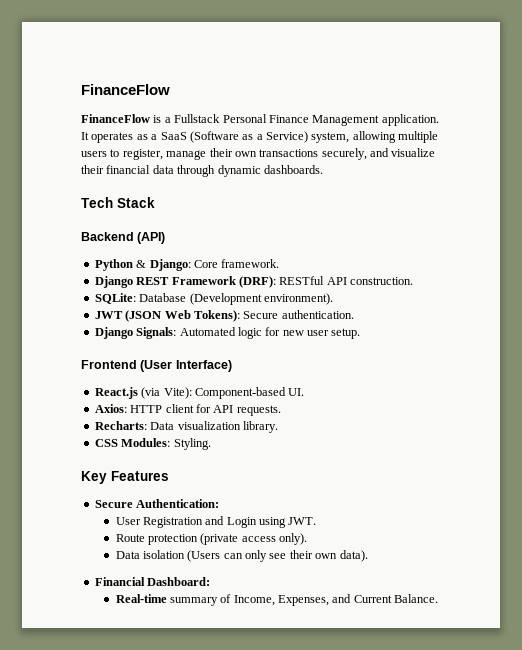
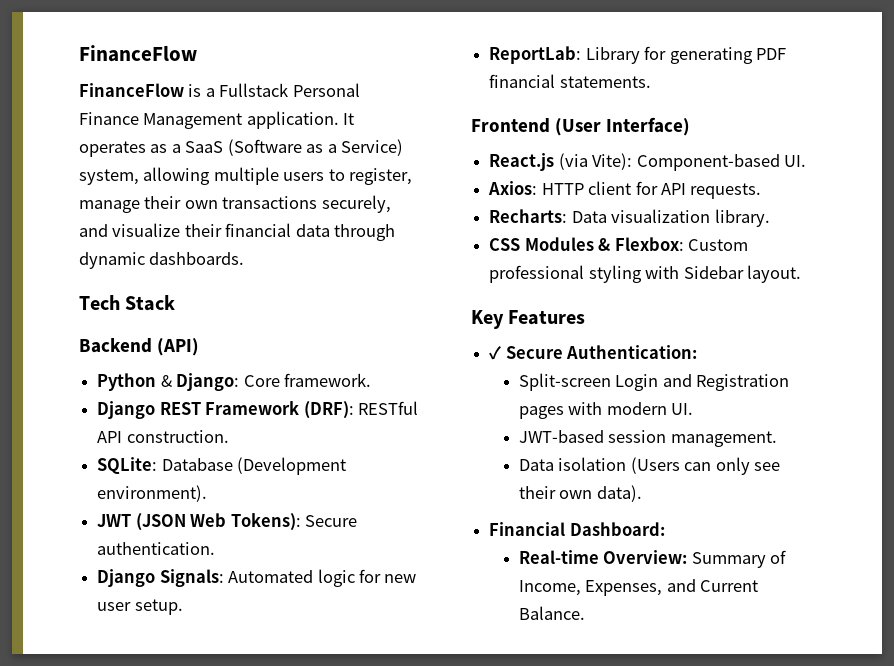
(361, 333) none -> [489,46,786,64] [489,74,651,88] // ReportLab: Library for generating PDF financial statements.
[121,438,211,450] Modules: Styling. -> [524,237,748,251] [489,265,801,283] Modules & Flexbox: Custom professional styling with Sidebar layout.
(169, 476) none -> [489,346,502,360] ✓
[115,516,317,528] [115,533,308,545] User Registration and Login using JWT. // Route protection (private access only). -> [519,373,790,391] [519,402,694,419] [519,430,777,447] Split-screen Login and Registration pages with modern UI. // JWT-based session management.
[169,597,218,606] summary -> [603,550,766,568] Overview: Summary

